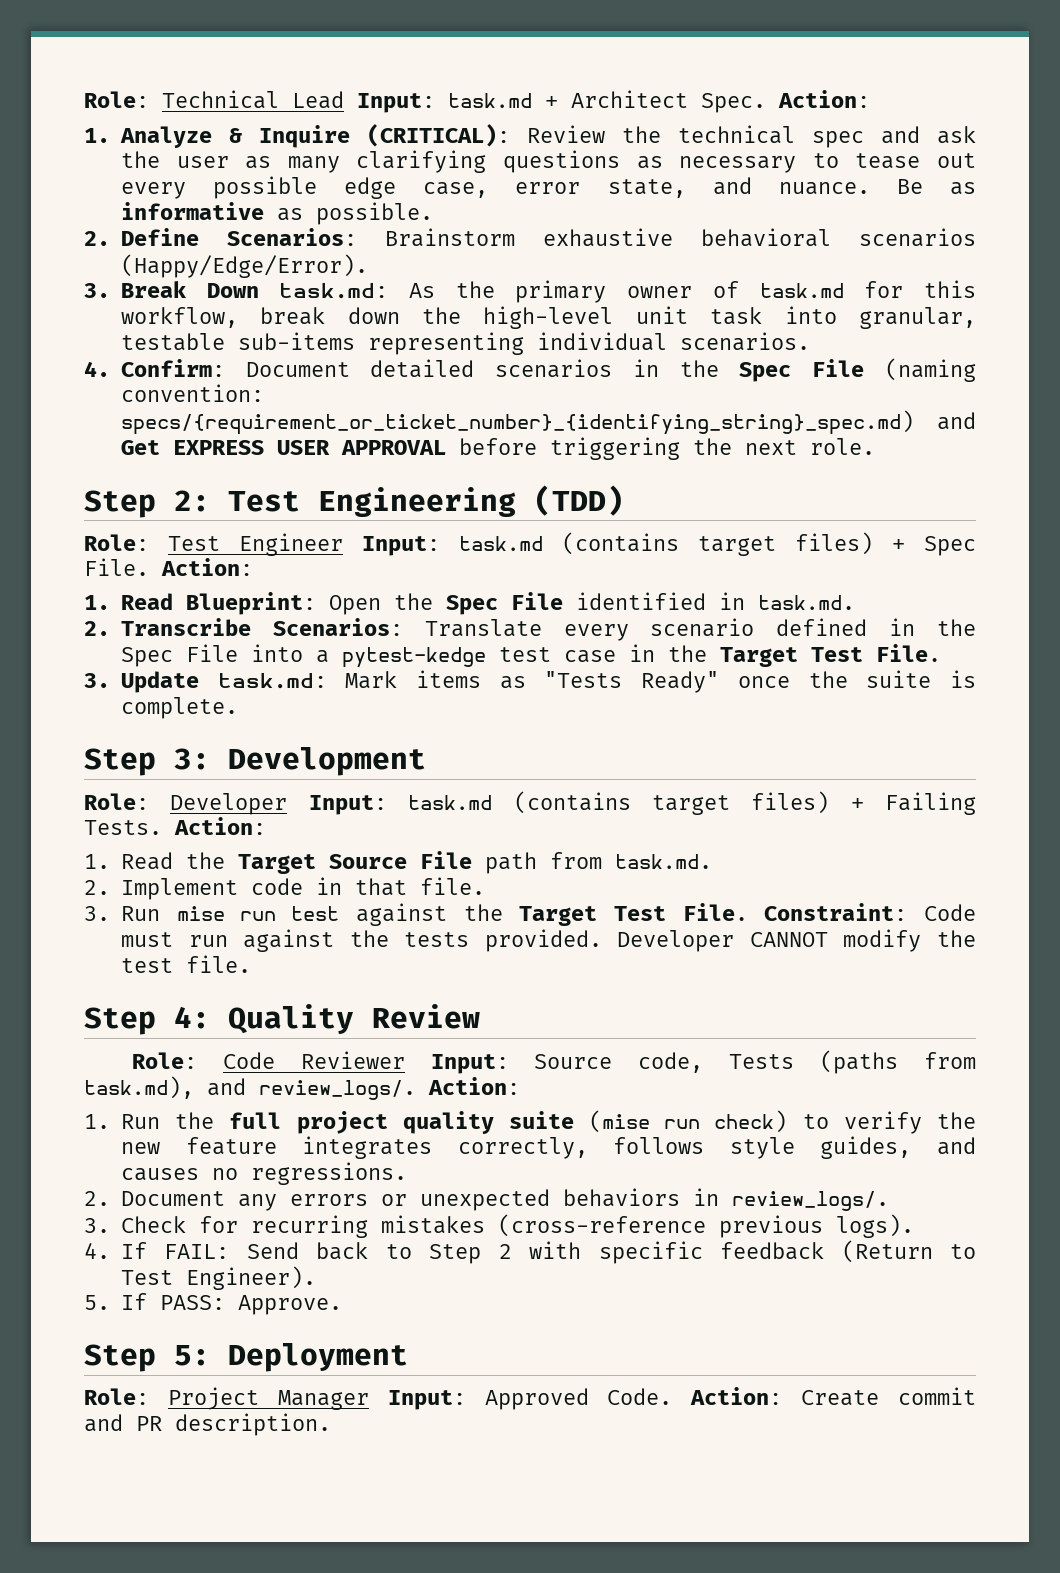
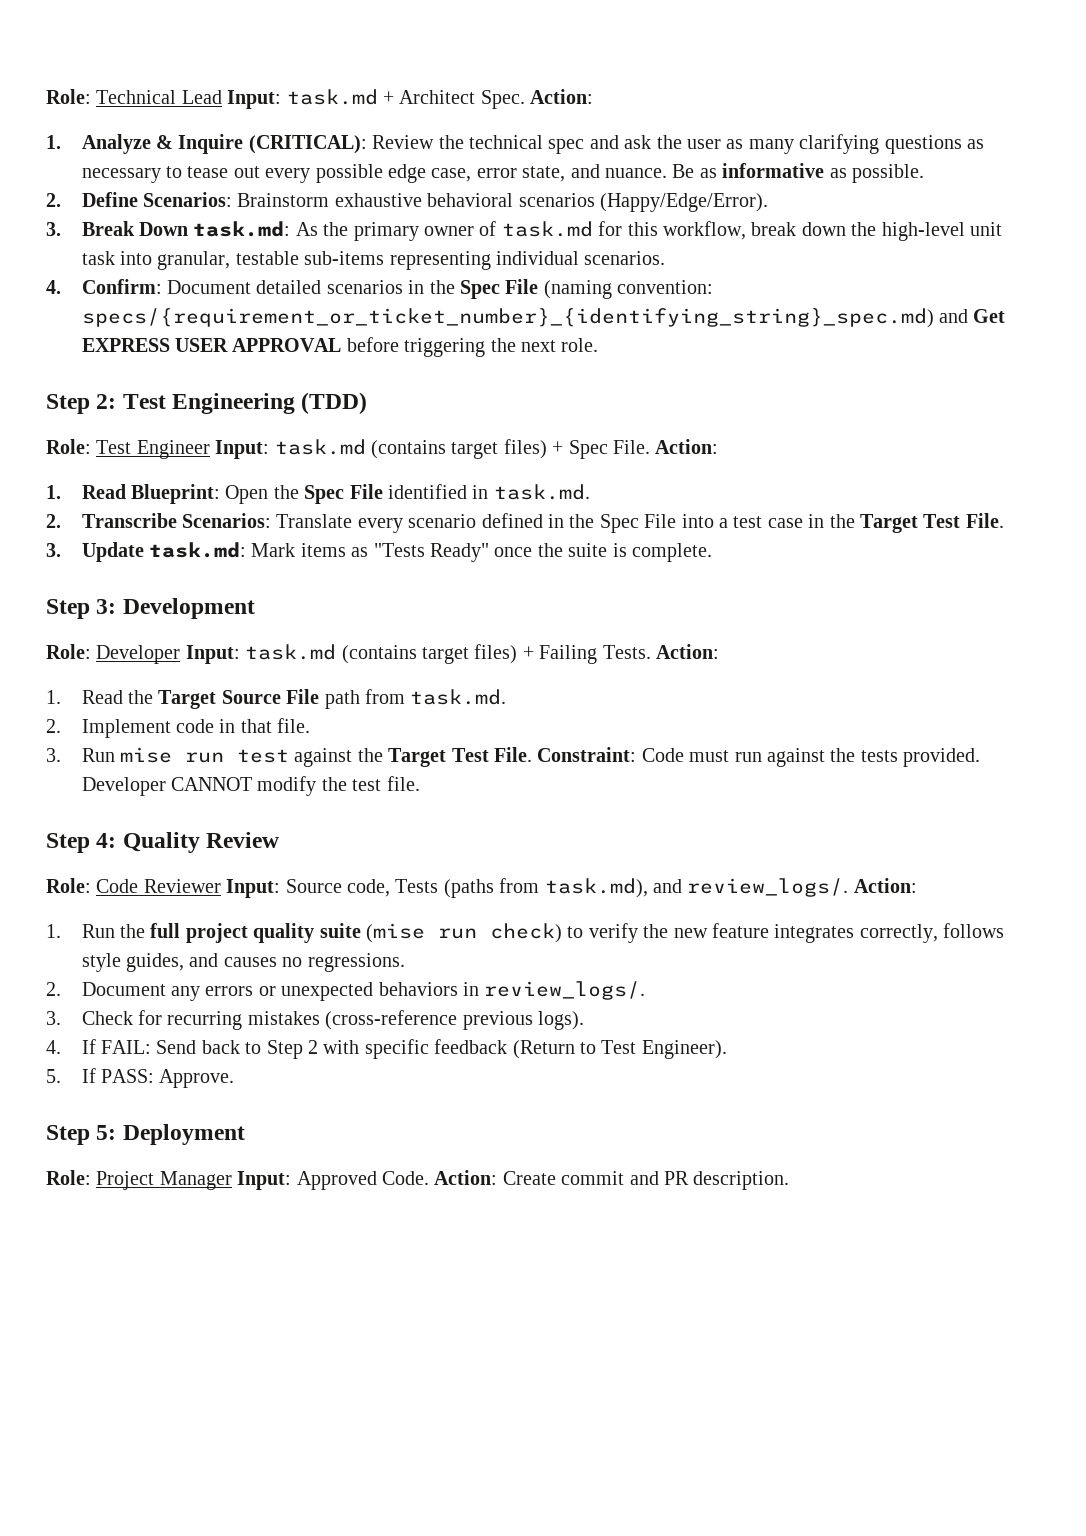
[341,647,486,668] pytest-kedge -> (728, 523) none

